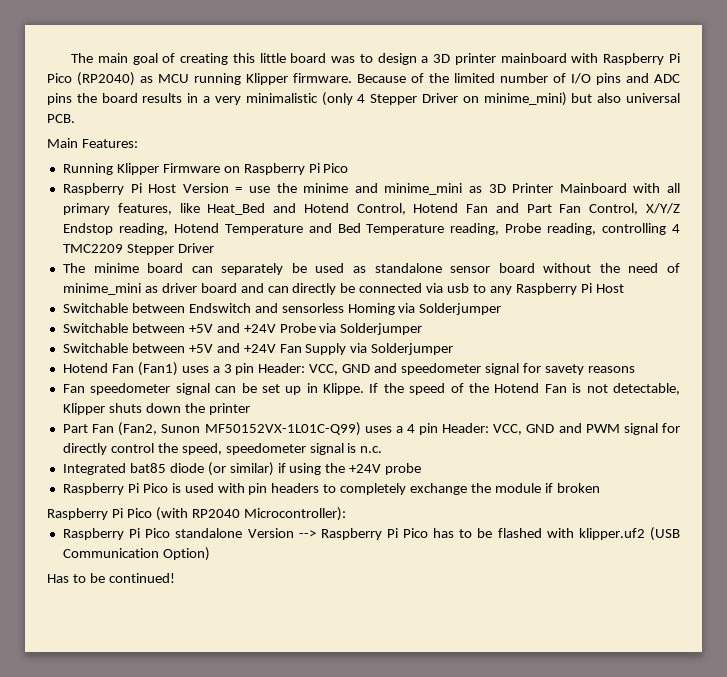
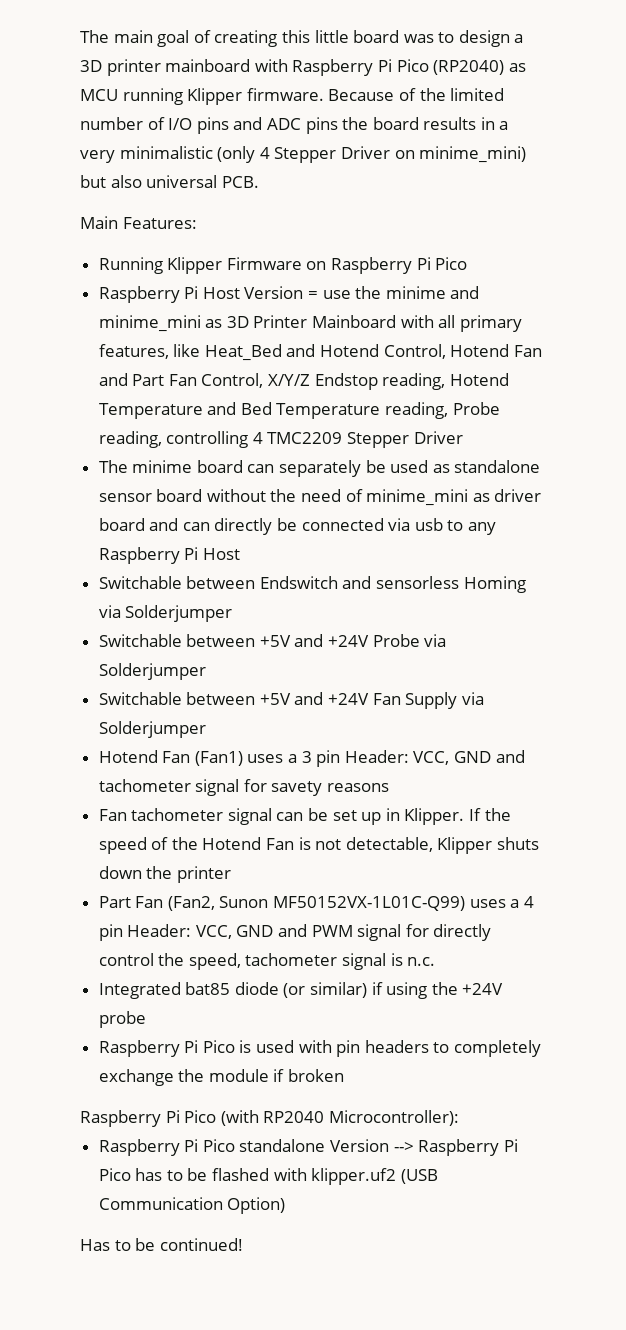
[401,363,482,375] speedometer -> [98,779,191,792] tachometer
[90,383,171,395] speedometer -> [131,808,224,821] tachometer
[323,383,365,395] Klippe. -> [404,808,465,825] Klipper.
[225,443,306,455] speedometer -> [245,953,338,966] tachometer

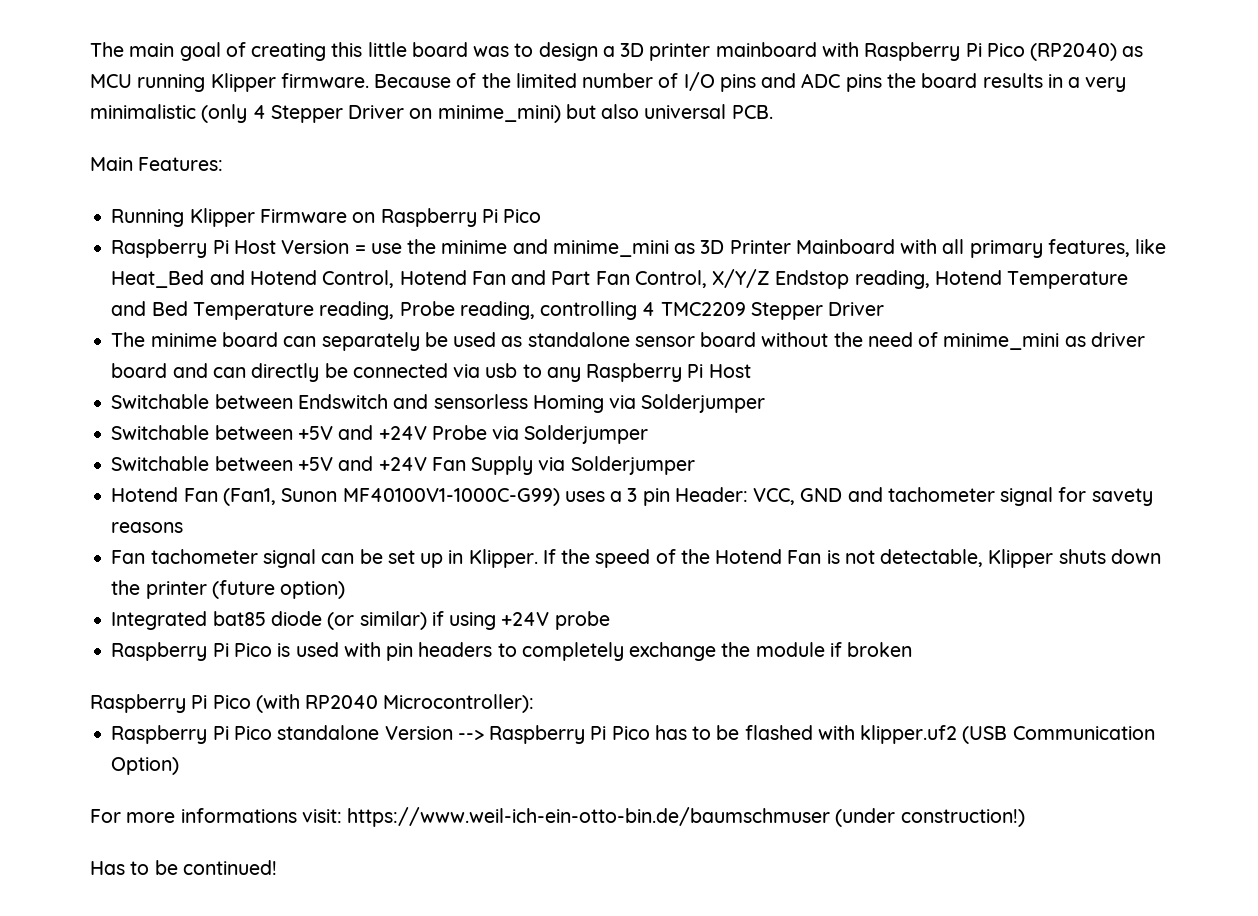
[194,751,243,766] (Fan1) -> [222,488,560,506] (Fan1, Sunon MF40100V1-1000C-G99)
[98,896,534,911] [98,924,492,941] [98,953,436,970] // Part Fan (Fan2, Sunon MF50152VX-1L01C-Q99) uses a 4 pin Header: VCC, GND and PWM signal for directly control the speed, tachometer signal is n.c. -> [211,580,346,599] (future option)
[431,982,458,995] the -> (497, 621) none
(286, 1205) none -> [90,807,1025,827] // For more informations visit: https://www.weil-ich-ein-otto-bin.de/baumschmuser (under construction!)

